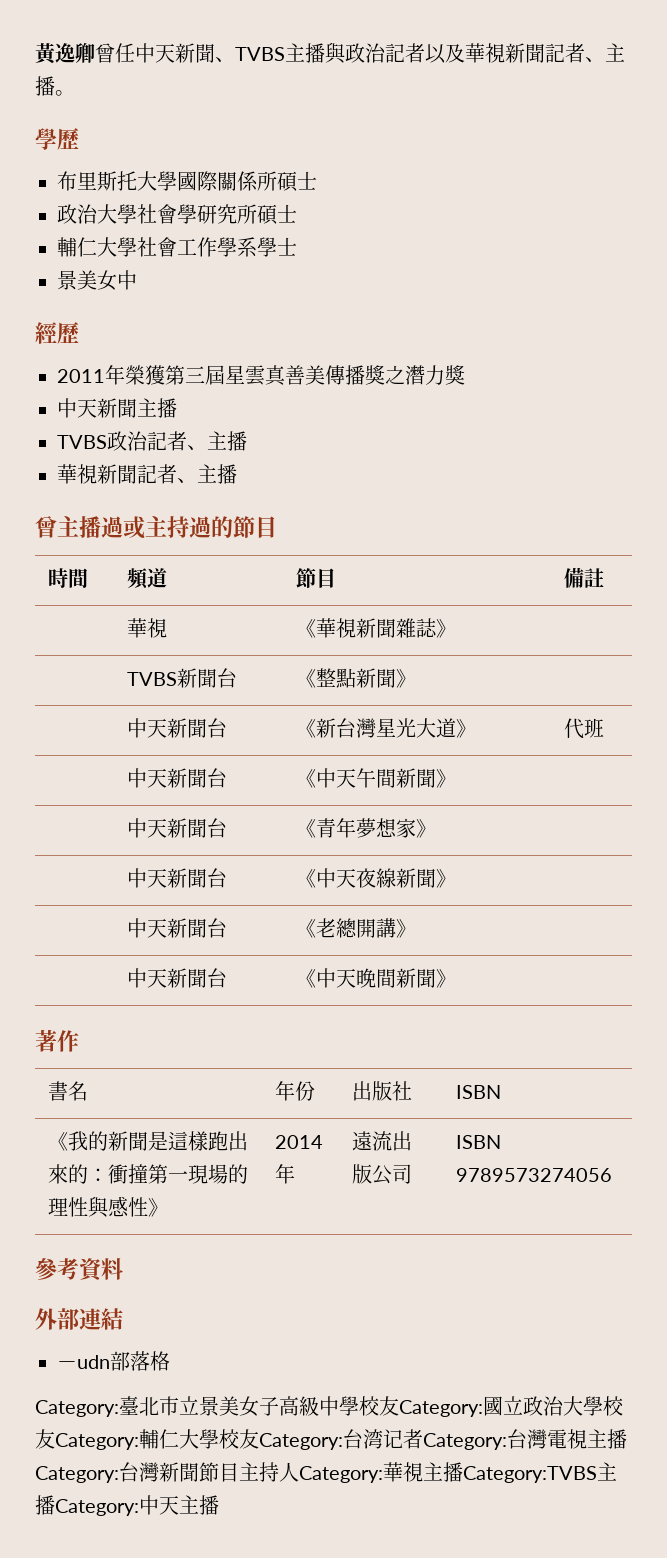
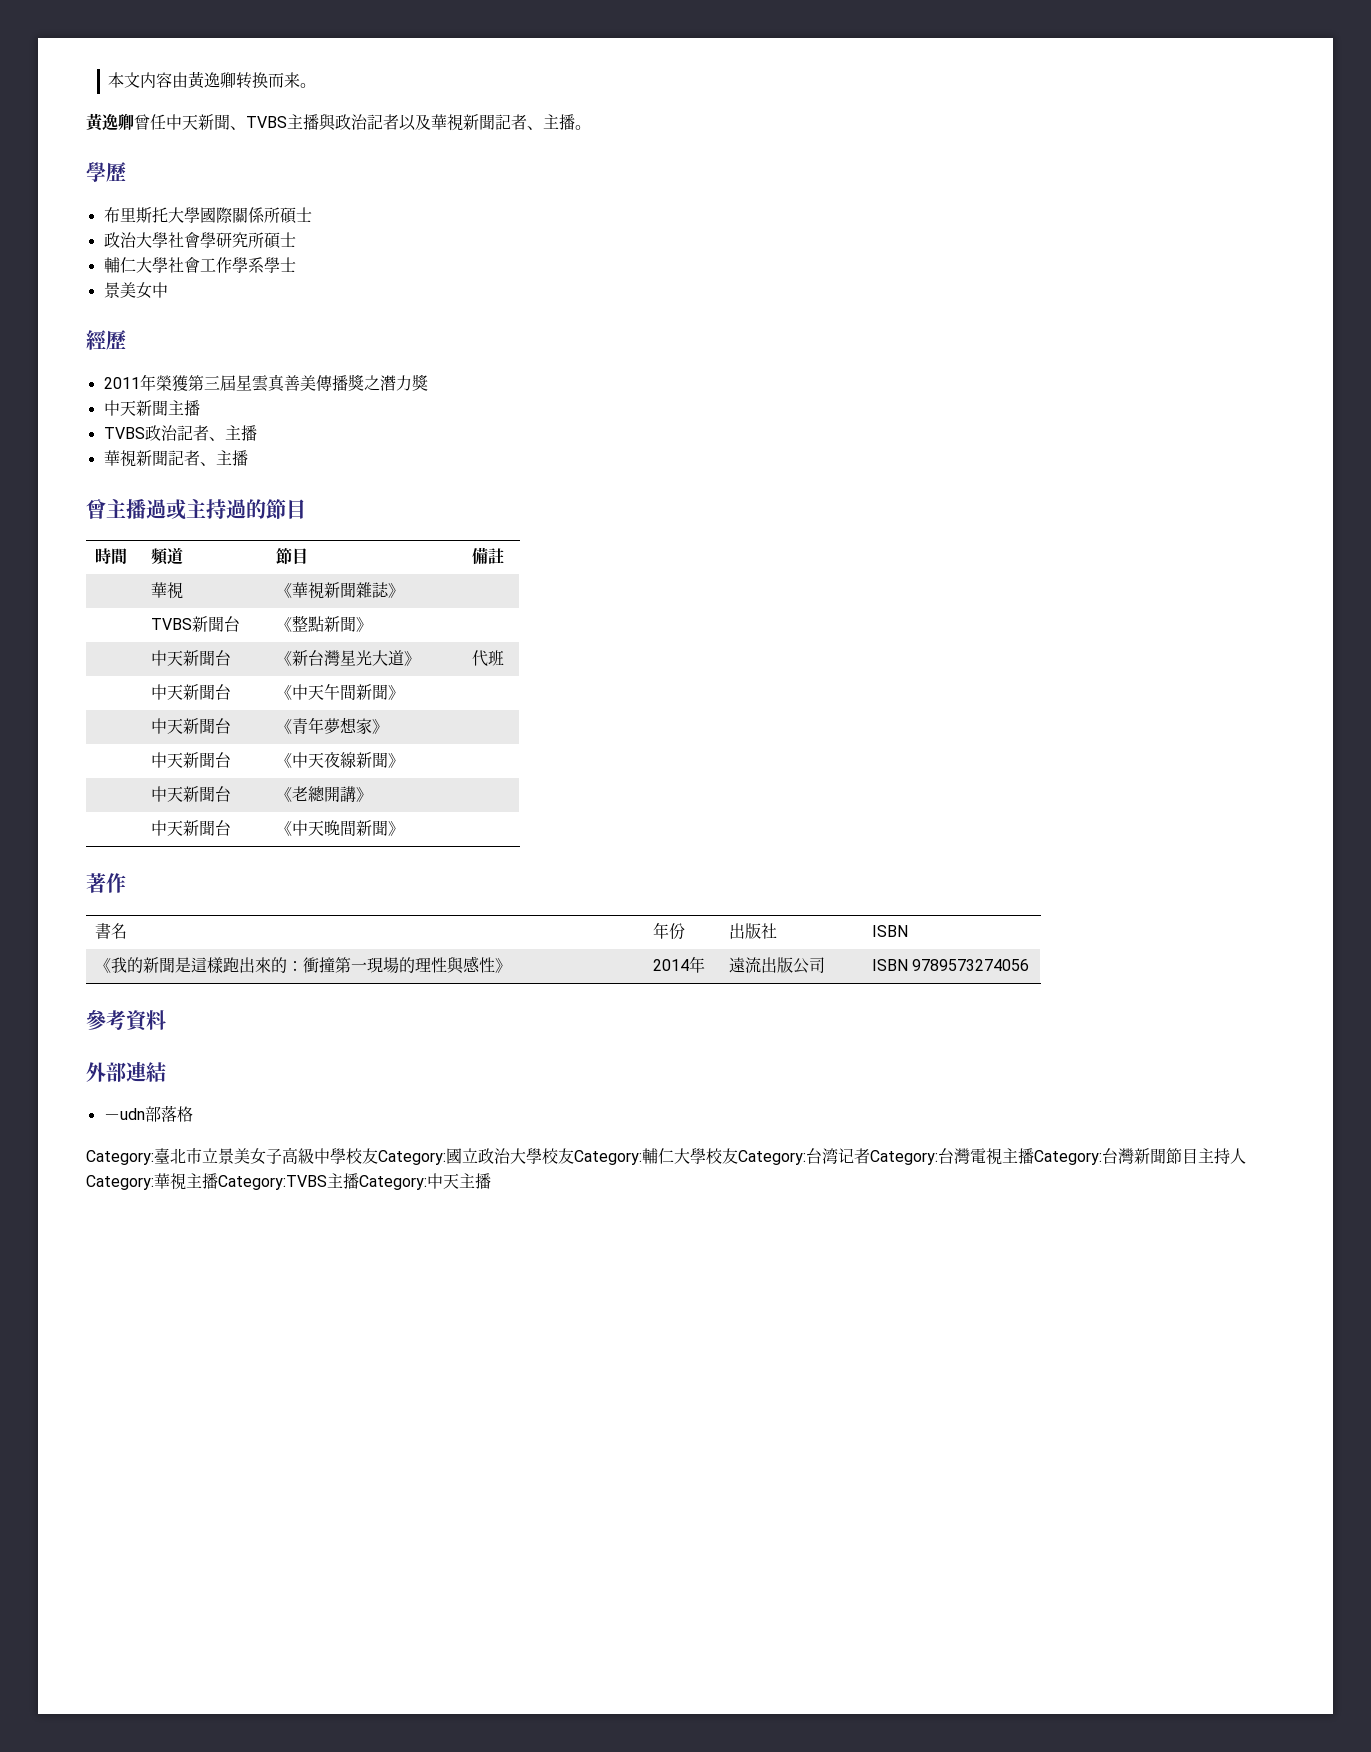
(35, 54) none -> [108,71,317,89] 本文内容由黃逸卿转换而来。 //

